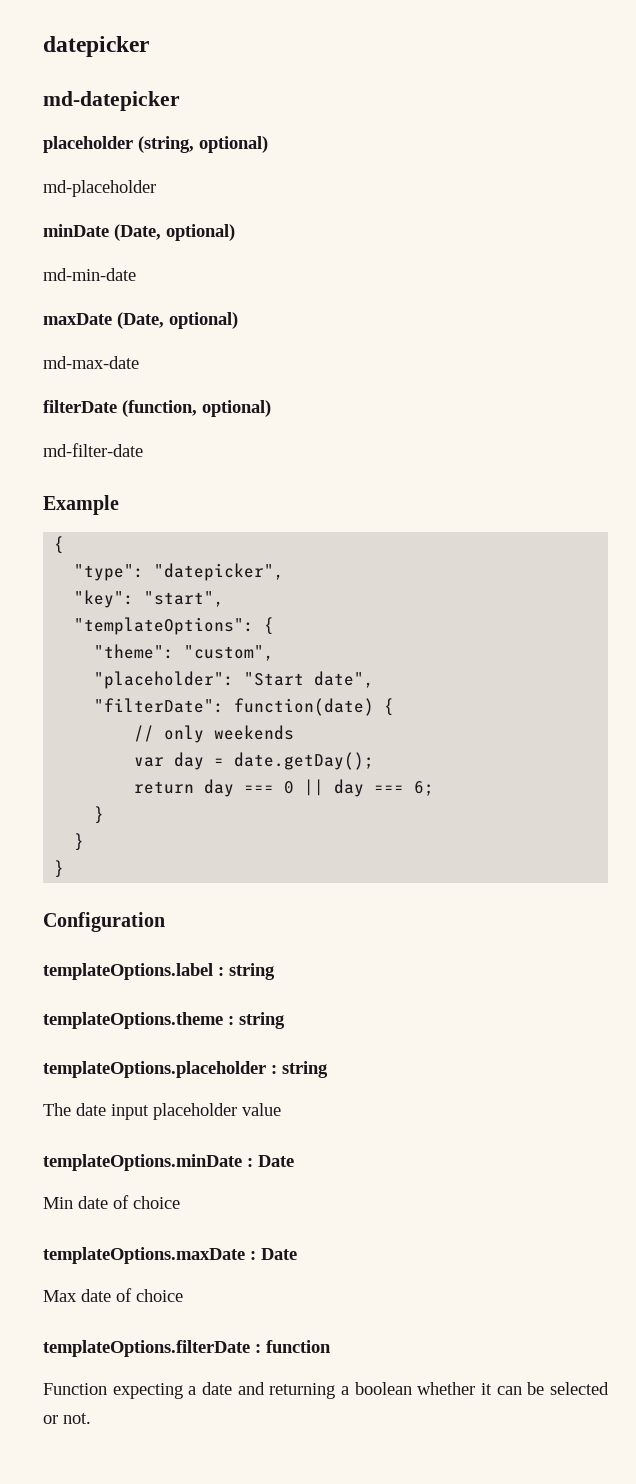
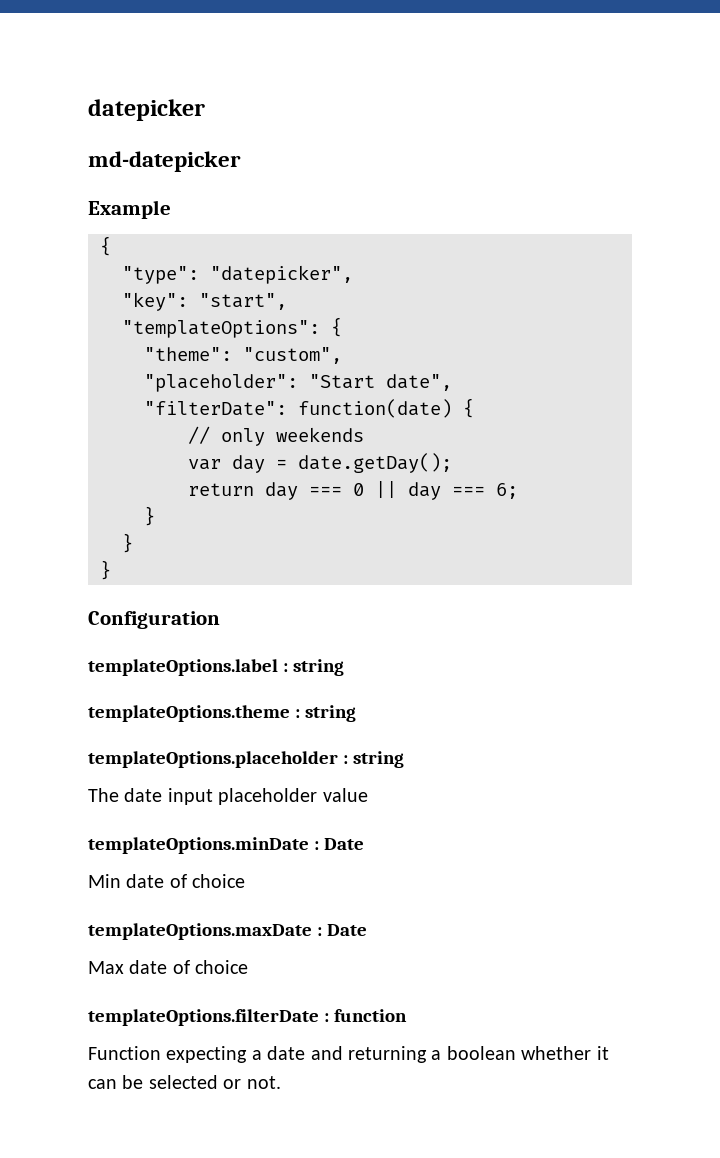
[43,136,268,153] [43,180,156,197] [43,224,235,241] [43,268,136,281] [43,312,238,329] [43,356,139,369] [43,400,271,417] [43,443,143,457] // placeholder (string, optional) // md-placeholder // minDate (Date, optional) // md-min-date // maxDate (Date, optional) // md-max-date // filterDate (function, optional) // md-filter-date -> (241, 161) none

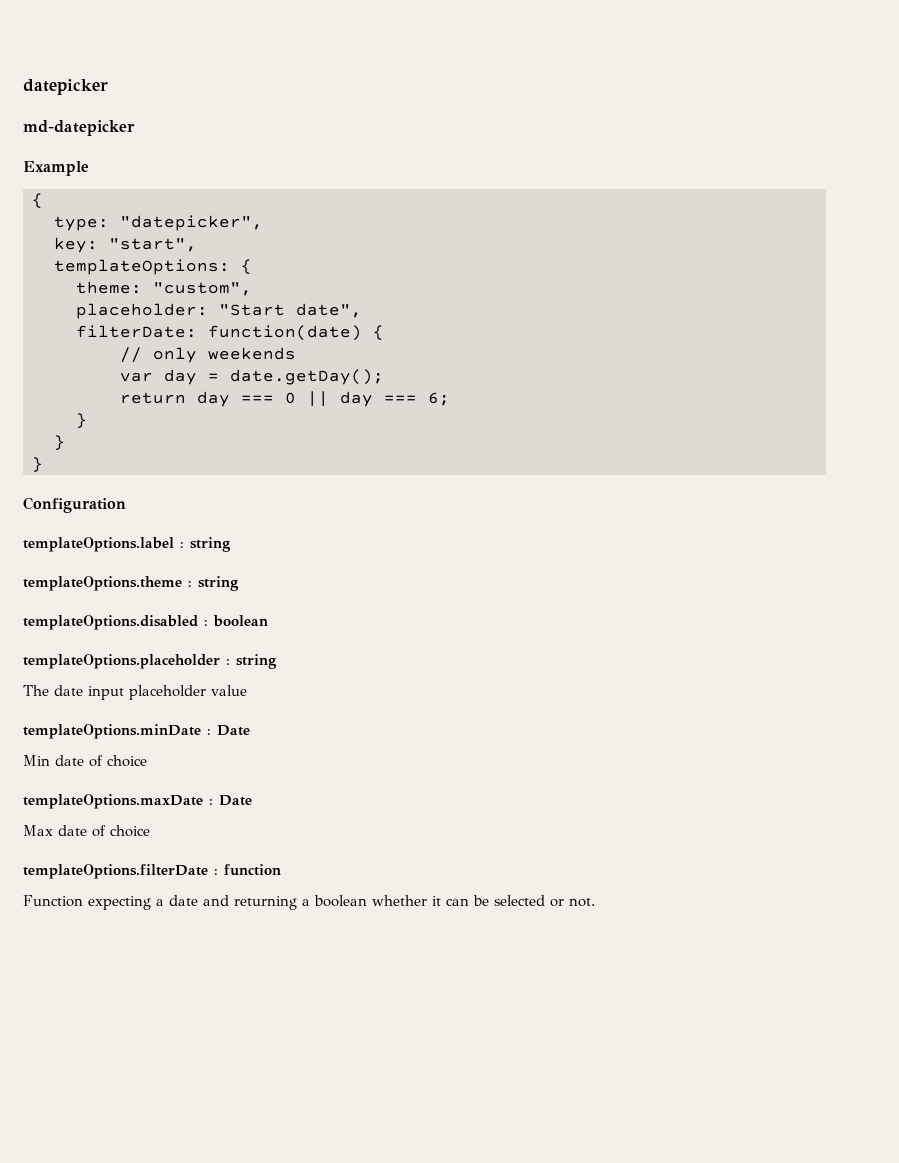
[122,266,199,284] "type": -> [54,216,109,231] type:
[122,292,188,311] "key": -> [54,237,98,253] key:
[122,317,342,338] [144,347,232,361] "templateOptions": { // "theme": -> [54,259,252,275] [76,281,142,294] templateOptions: { // theme:
[144,374,298,392] "placeholder": -> [76,303,208,319] placeholder:
[144,401,287,416] "filterDate": -> [76,325,197,338] filterDate:
(357, 713) none -> [23,615,268,630] // templateOptions.disabled : boolean

